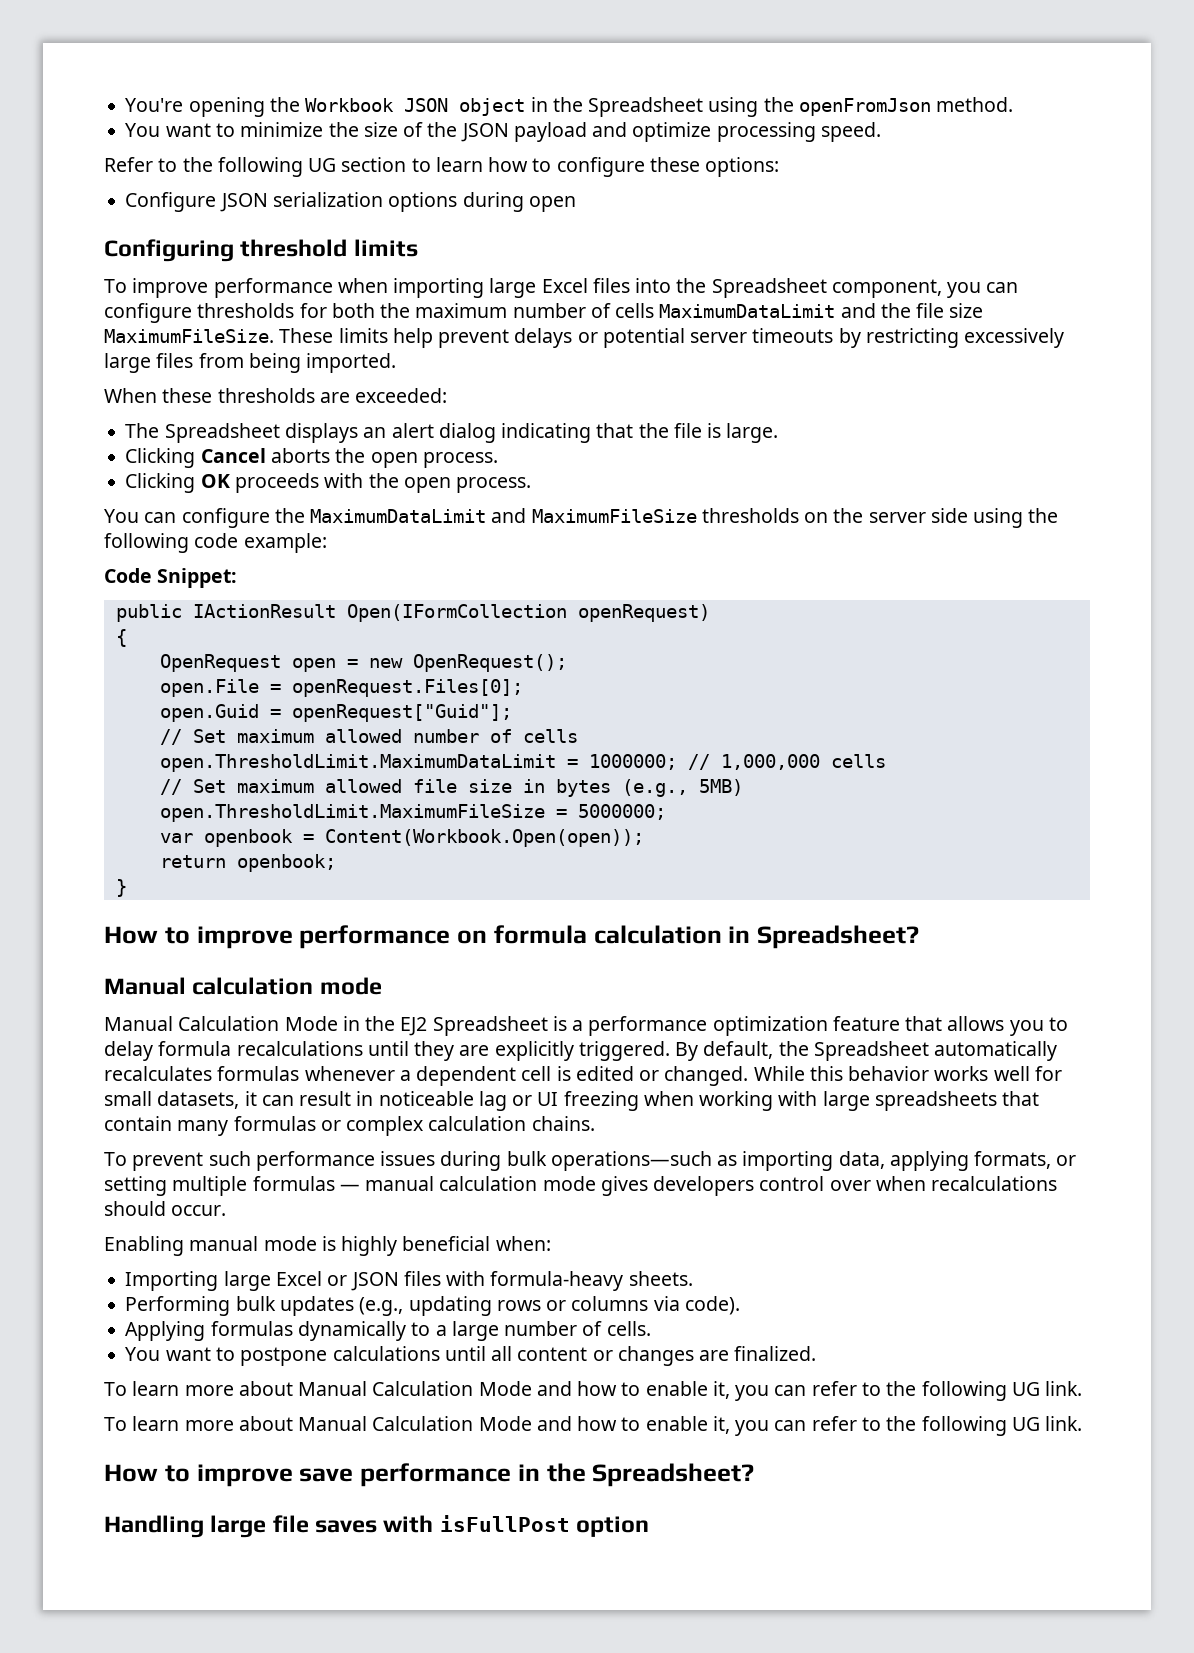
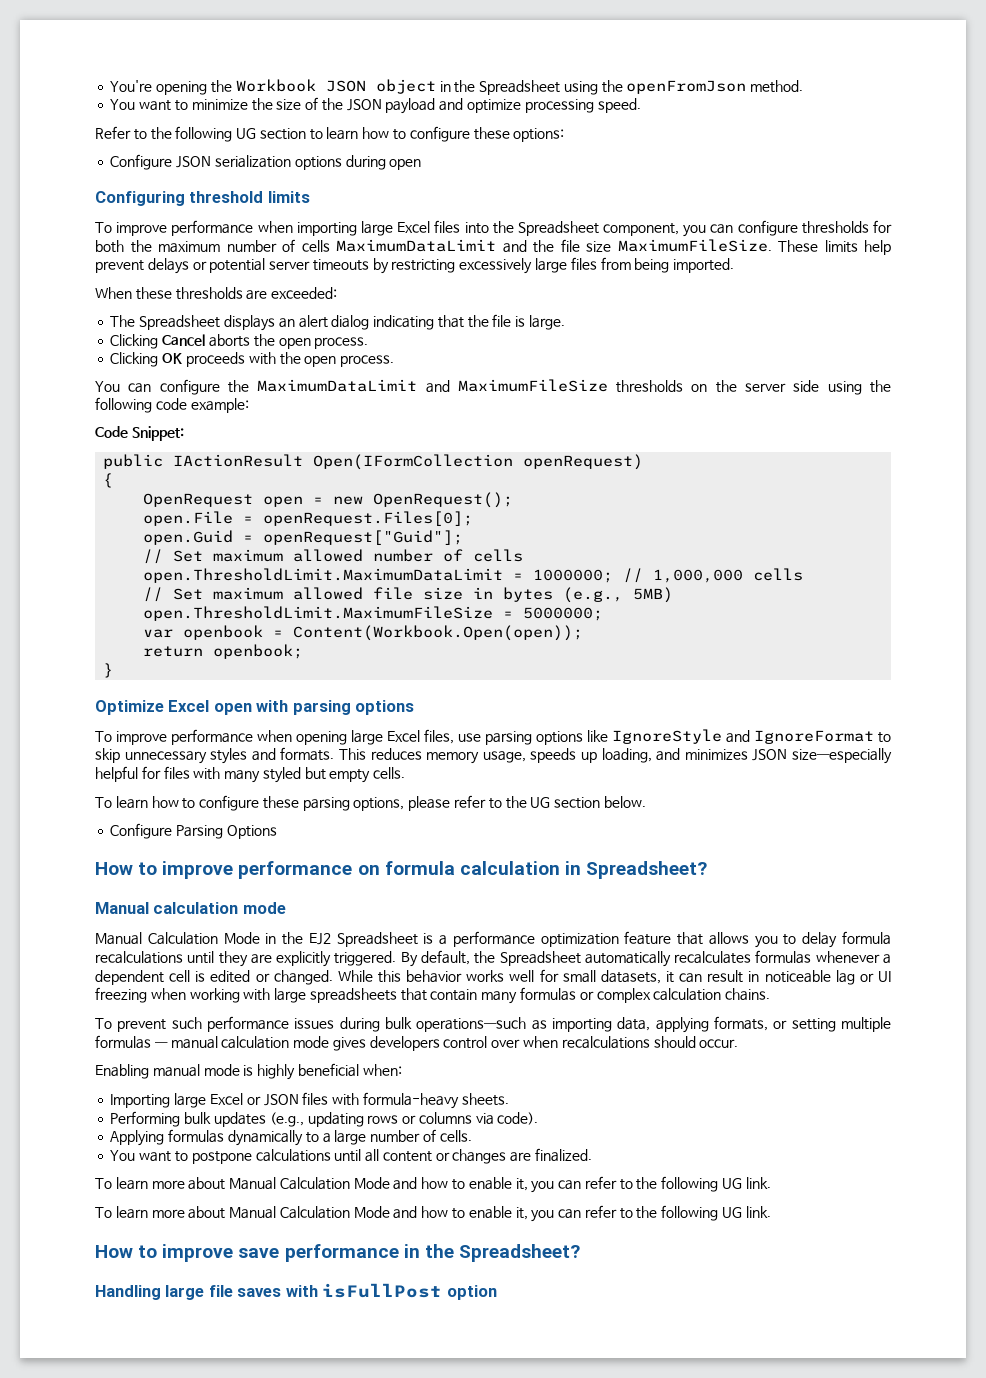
(127, 888) none -> [95,700,415,715] [95,729,891,745] [95,747,893,764] [95,766,406,783] [95,795,646,811] [110,823,277,839] // Optimize Excel open with parsing options // To improve performance when opening large Excel files, use parsing options like IgnoreStyle and IgnoreFormat to skip unnecessary styles and formats. This reduces memory usage, speeds up loading, and minimizes JSON size—especially helpful for files with many styled but empty cells. // To learn how to configure these parsing options, please refer to the UG section below. // Configure Parsing Options

